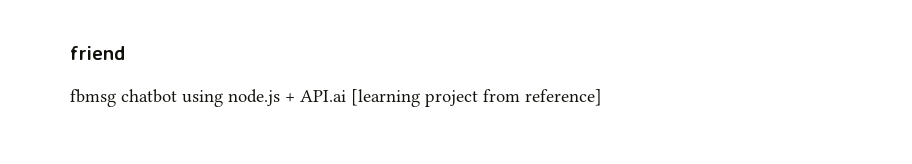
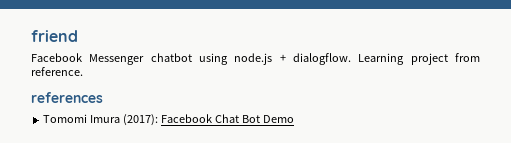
[70,89,116,107] fbmsg -> [31,53,145,65] Facebook Messenger
[300,89,602,107] API.ai [learning project from reference] -> [293,53,480,65] [31,67,83,76] [31,92,103,103] [43,114,294,126] dialogflow. Learning project from reference. // references // Tomomi Imura (2017): Facebook Chat Bot Demo

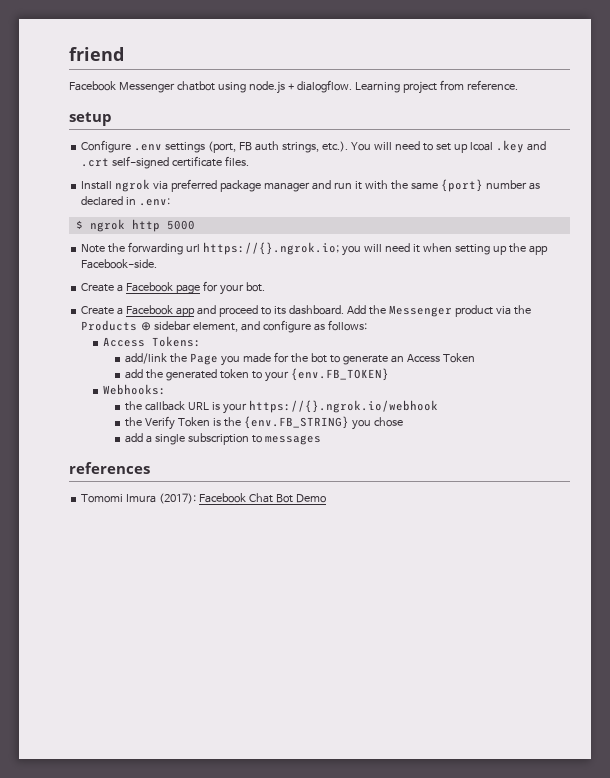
(83, 71) none -> [69,112,112,126] [81,140,546,153] [81,156,250,169] [81,179,540,192] [81,196,171,206] [75,219,195,232] [81,242,548,256] [81,259,158,269] [81,281,265,295] [81,305,531,317] [81,320,367,333] [103,336,202,347] [125,352,475,366] [125,368,389,382] [103,384,167,395] [125,400,438,414] [125,416,403,430] [125,433,321,445] // setup // Configure .env settings (port, FB auth strings, etc.). You will need to set up lcoal .key and .crt self-signed certificate files. // Install ngrok via preferred package manager and run it with the same {port} number as declared in .env: // $ ngrok http 5000 // Note the forwarding url https://{}.ngrok.io; you will need it when setting up the app Facebook-side. // Create a Facebook page for your bot. // Create a Facebook app and proceed to its dashboard. Add the Messenger product via the Products ⊕ sidebar element, and configure as follows: // Access Tokens: // add/link the Page you made for the bot to generate an Access Token // add the generated token to your {env.FB_TOKEN} // Webhooks: // the callback URL is your https://{}.ngrok.io/webhook // the Verify Token is the {env.FB_STRING} you chose // add a single subscription to messages

